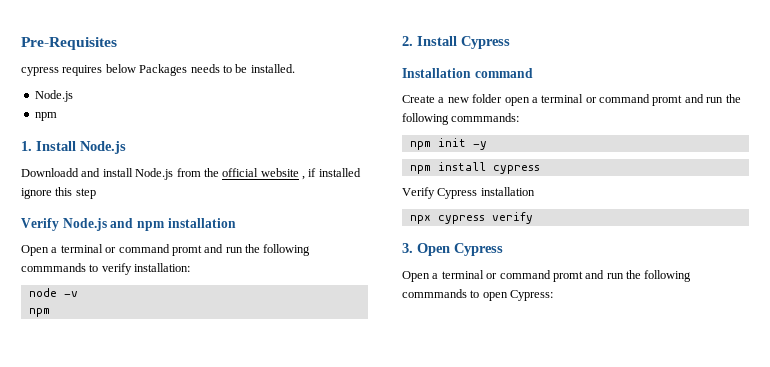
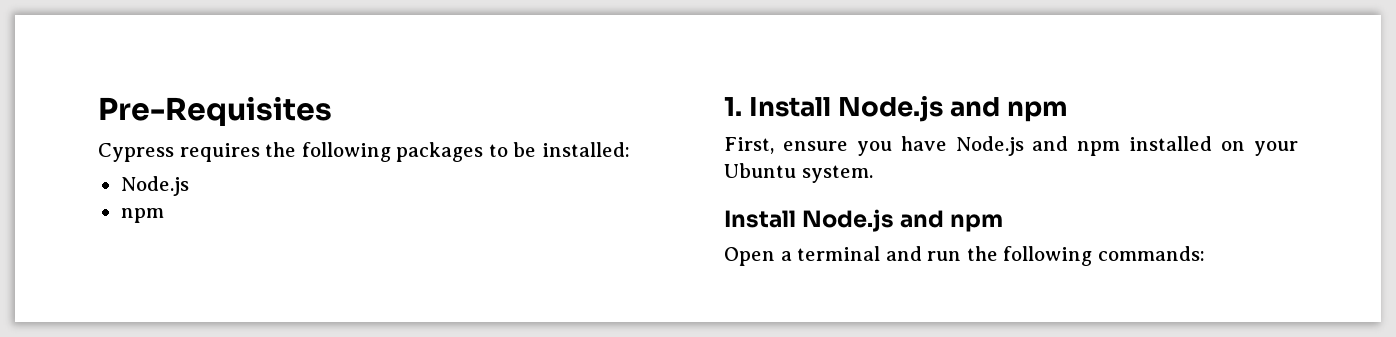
[21,64,220,76] cypress requires below Packages needs -> [98,142,484,162] Cypress requires the following packages
[250,64,295,73] installed. -> [541,142,630,157] installed:
[21,168,361,180] [21,187,96,199] [21,218,236,231] [21,244,311,256] [21,263,191,275] [28,288,78,297] [28,308,50,317] [402,36,510,49] [402,68,533,78] [402,94,741,106] [402,113,520,125] [409,138,487,150] [409,162,540,174] [402,187,535,199] [409,212,533,224] [402,243,503,256] [402,270,692,282] [402,289,554,301] // Downloadd and install Node.js from the official website , if installed ignore this step // Verify Node.js and npm installation // Open a terminal or command promt and run the following commmands to verify installation: // node -v // npm // 2. Install Cypress // Installation command // Create a new folder open a terminal or command promt and run the following commmands: // npm init -y // npm install cypress // Verify Cypress installation // npx cypress verify // 3. Open Cypress // Open a terminal or command promt and run the following commmands to open Cypress: -> [950,97,1069,122] [724,136,1298,156] [724,163,873,183] [724,209,1004,232] [724,246,1205,266] and npm // First, ensure you have Node.js and npm installed on your Ubuntu system. // Install Node.js and npm // Open a terminal and run the following commands:

